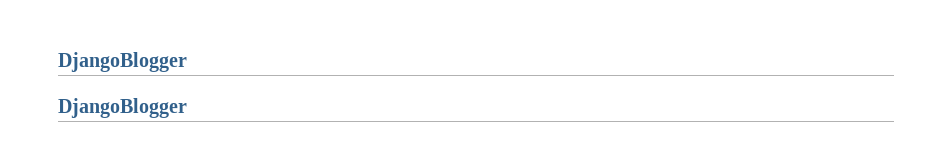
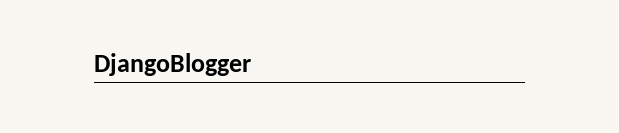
[58,52,187,72] [58,98,187,118] DjangoBlogger // DjangoBlogger -> [94,53,251,76] DjangoBlogger

